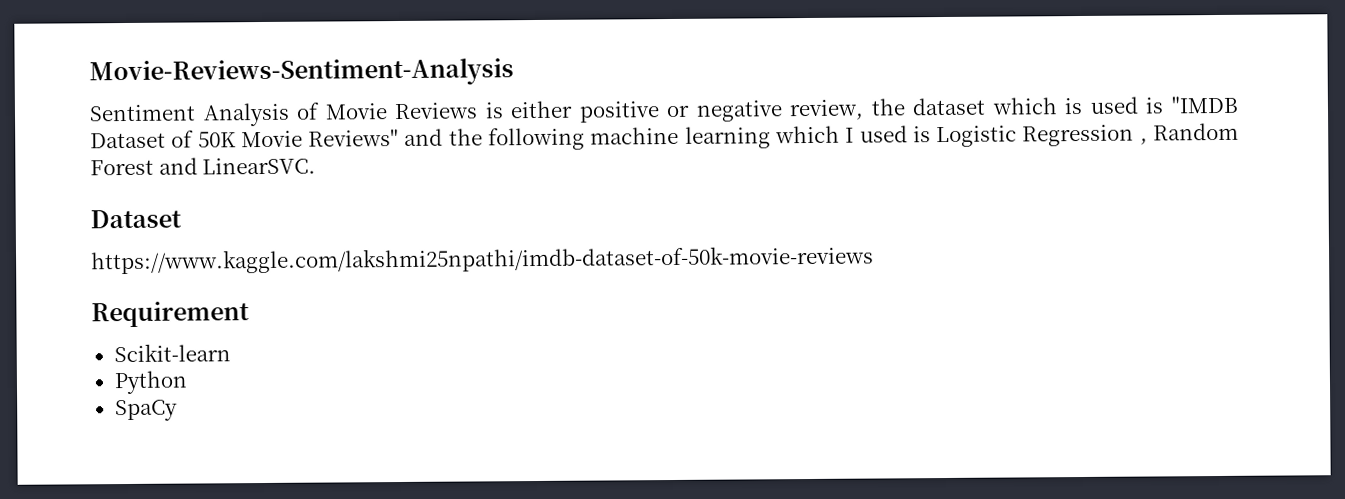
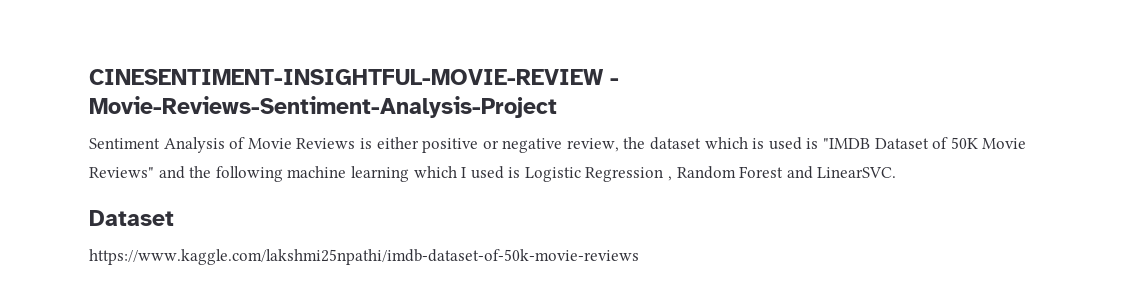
[89,58,514,88] Movie-Reviews-Sentiment-Analysis -> [89,69,619,85] [89,96,557,118] CINESENTIMENT-INSIGHTFUL-MOVIE-REVIEW - Movie-Reviews-Sentiment-Analysis-Project
[91,301,250,328] [113,343,231,363] [113,370,188,395] [114,399,178,422] // Requirement // Scikit-learn // Python // SpaCy -> (639, 257) none

